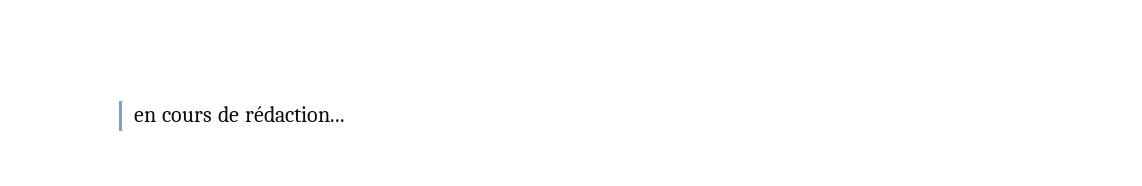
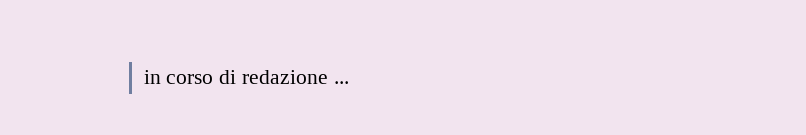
[134,106,346,122] en cours de rédaction... -> [143,70,349,84] in corso di redazione ...

